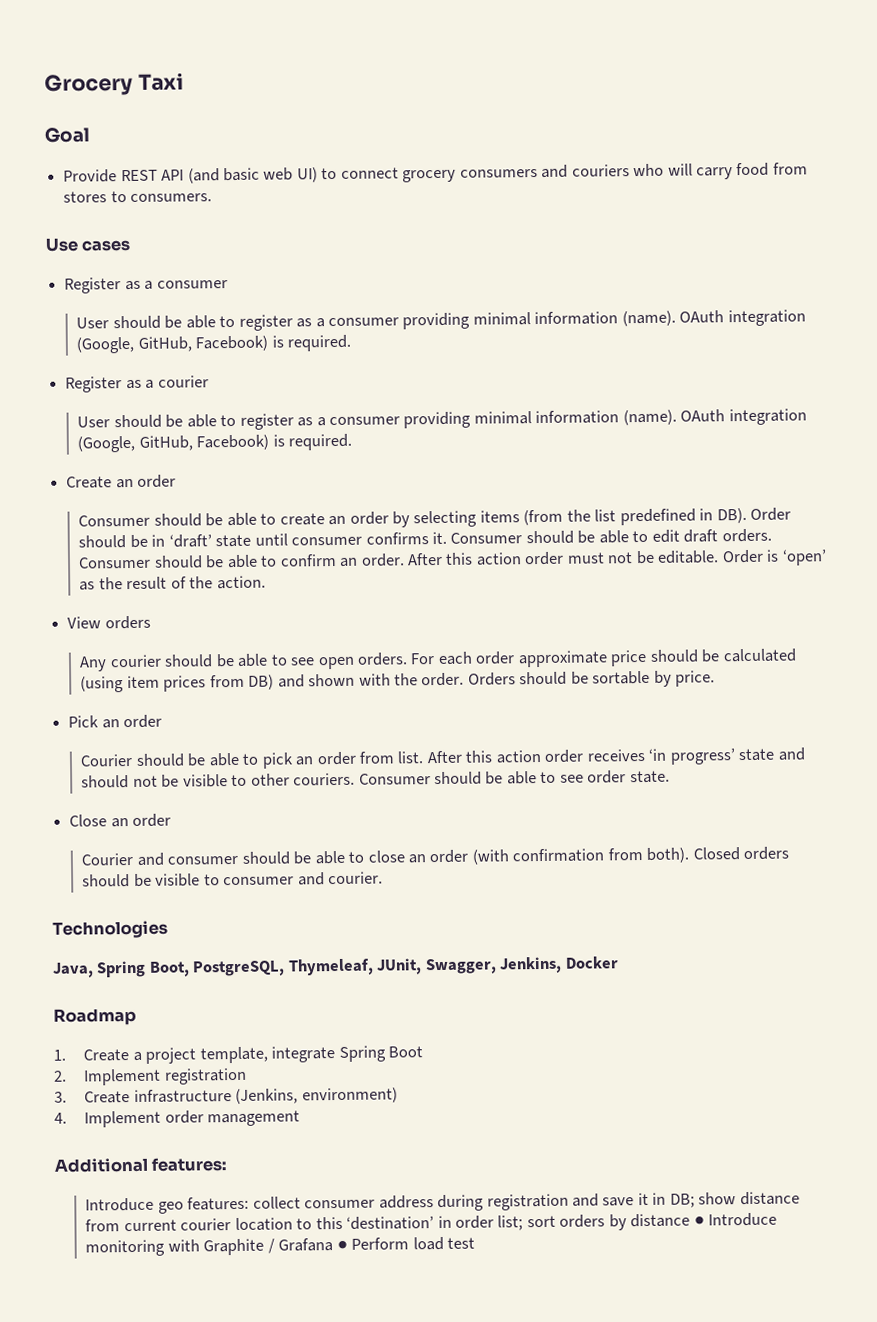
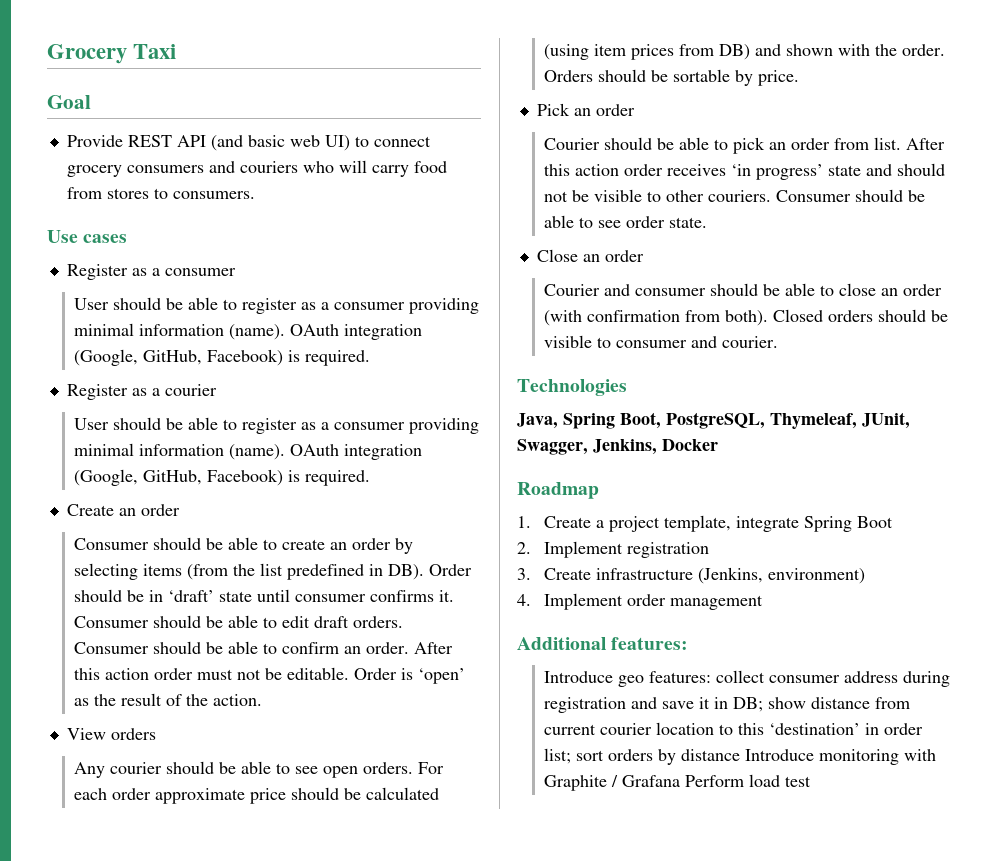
[693,1216,705,1226] ● -> (741, 755) none
[336,1240,348,1251] ● -> (681, 781) none

